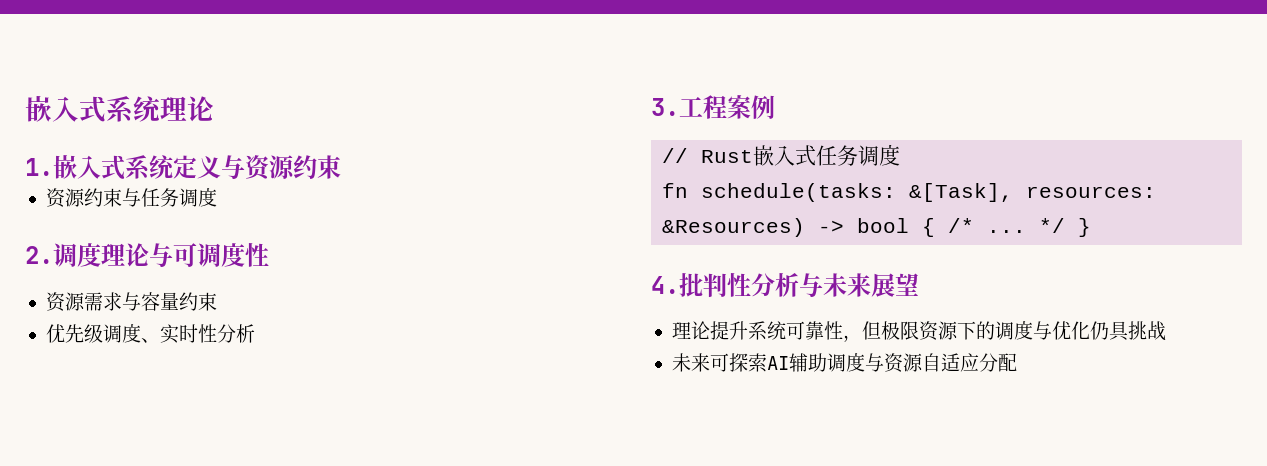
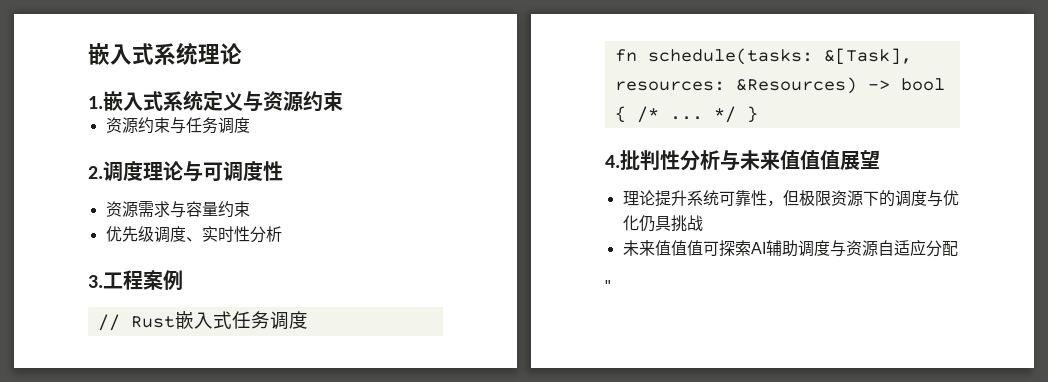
(871, 285) none -> [780,150,840,170] 值值值
(710, 362) none -> [654,240,703,256] 值值值
(1017, 362) none -> [605,280,611,292] // "

